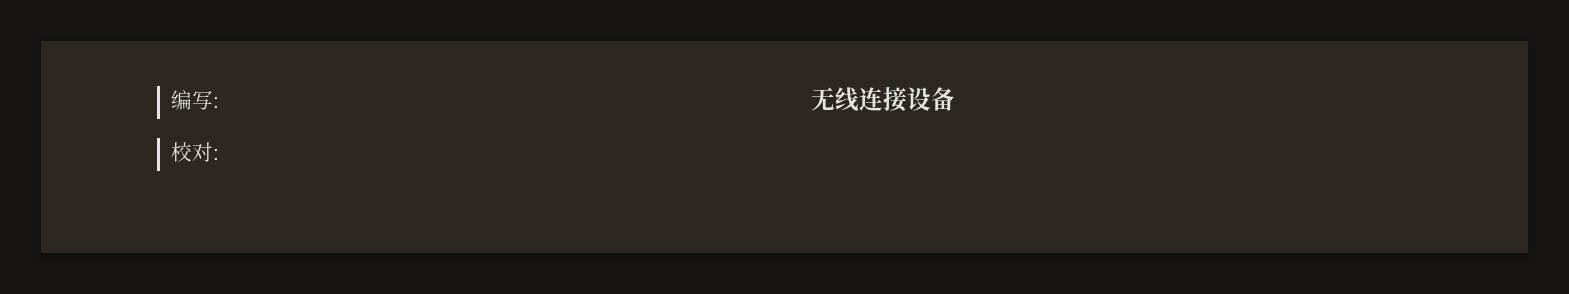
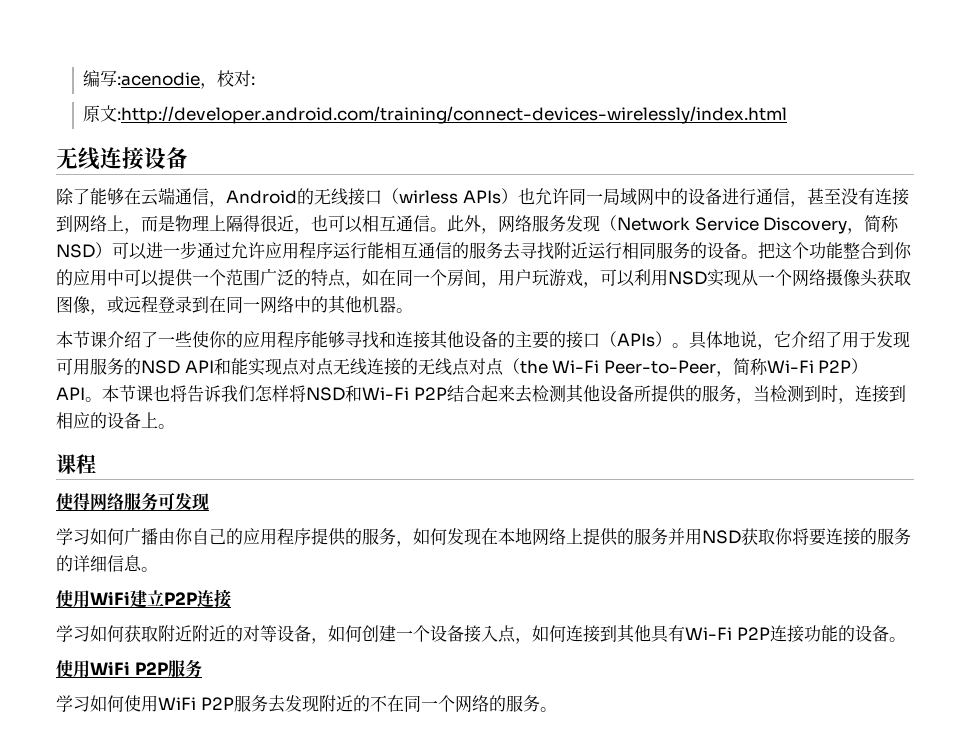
[213,97,220,108] : // -> [117,72,218,89] :acenodie，
(220, 154) none -> [83,105,788,124] // 原文:http://developer.android.com/training/connect-devices-wirelessly/index.html
(955, 99) none -> [56,187,909,207] [56,215,900,234] [56,241,912,260] [56,268,911,288] [56,295,413,315] [56,330,910,350] [56,358,869,377] [56,384,906,404] [56,412,175,429] [56,454,96,474] [56,492,209,511] [56,527,911,547] [56,555,158,572] [56,589,231,608] [56,624,906,644] [56,659,202,678] [56,695,557,713] // 除了能够在云端通信，Android的无线接口（wirless APIs）也允许同一局域网中的设备进行通信，甚至没有连接到网络上，而是物理上隔得很近，也可以相互通信。此外，网络服务发现（Network Service Discovery，简称NSD）可以进一步通过允许应用程序运行能相互通信的服务去寻找附近运行相同服务的设备。把这个功能整合到你的应用中可以提供一个范围广泛的特点，如在同一个房间，用户玩游戏，可以利用NSD实现从一个网络摄像头获取图像，或远程登录到在同一网络中的其他机器。 // 本节课介绍了一些使你的应用程序能够寻找和连接其他设备的主要的接口（APIs）。具体地说，它介绍了用于发现可用服务的NSD API和能实现点对点无线连接的无线点对点（the Wi-Fi Peer-to-Peer，简称Wi-Fi P2P）API。本节课也将告诉我们怎样将NSD和Wi-Fi P2P结合起来去检测其他设备所提供的服务，当检测到时，连接到相应的设备上。 // 课程 // 使得网络服务可发现 // 学习如何广播由你自己的应用程序提供的服务，如何发现在本地网络上提供的服务并用NSD获取你将要连接的服务的详细信息。 // 使用WiFi建立P2P连接 // 学习如何获取附近附近的对等设备，如何创建一个设备接入点，如何连接到其他具有Wi-Fi P2P连接功能的设备。 // 使用WiFi P2P服务 // 学习如何使用WiFi P2P服务去发现附近的不在同一个网络的服务。

